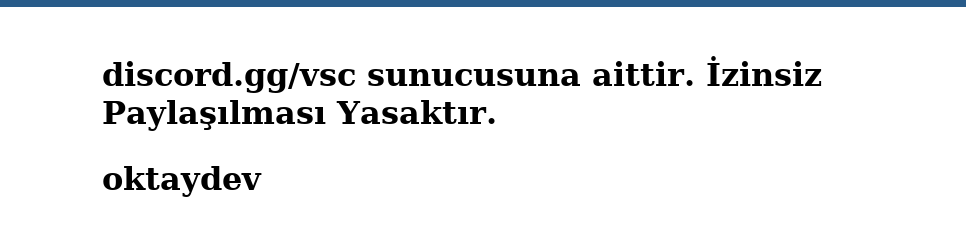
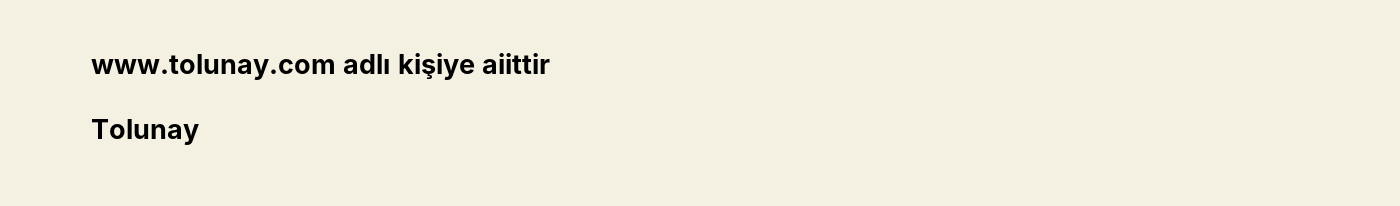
[102,56,822,93] [102,100,497,131] [102,166,262,197] discord.gg/vsc sunucusuna aittir. İzinsiz Paylaşılması Yasaktır. // oktaydev -> [91,53,550,80] [91,119,199,145] www.tolunay.com adlı kişiye aiittir // Tolunay

